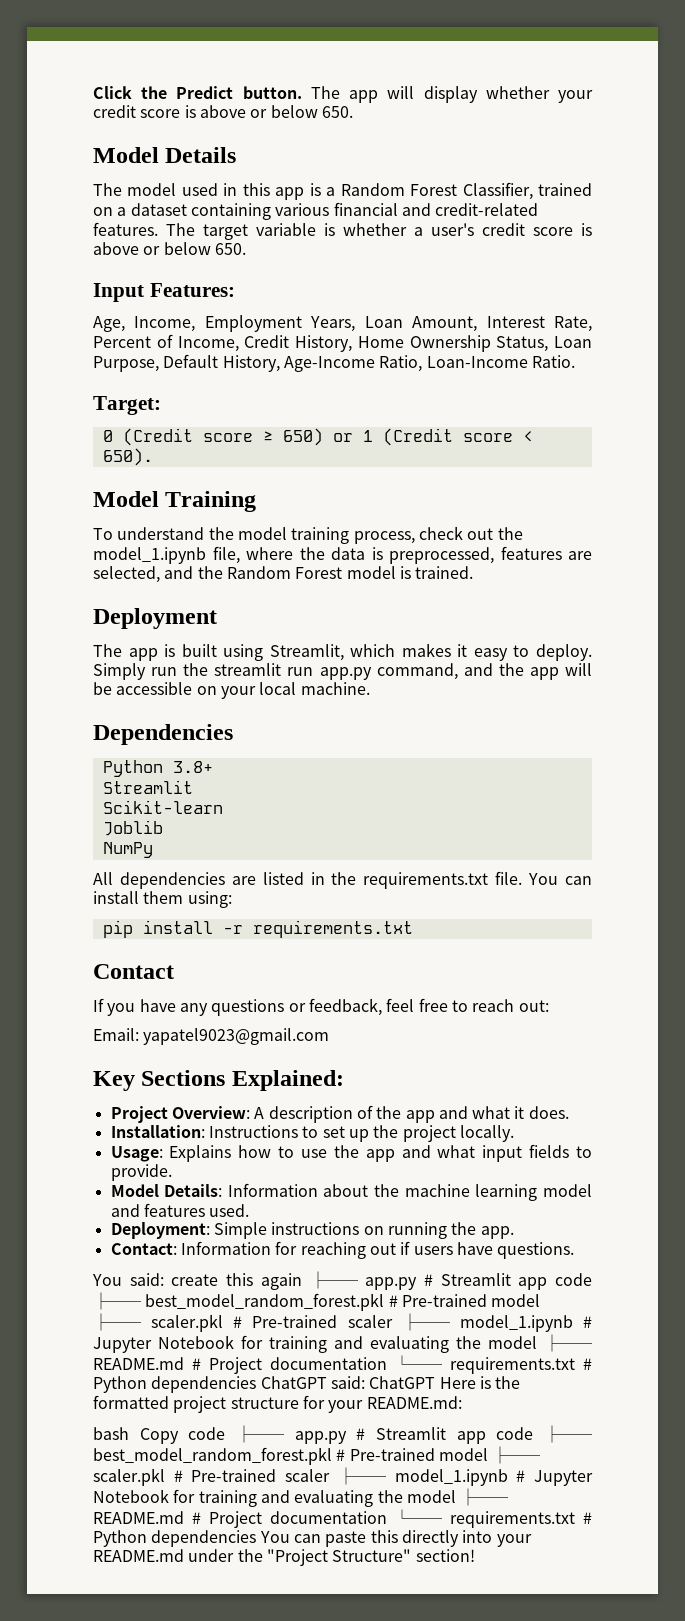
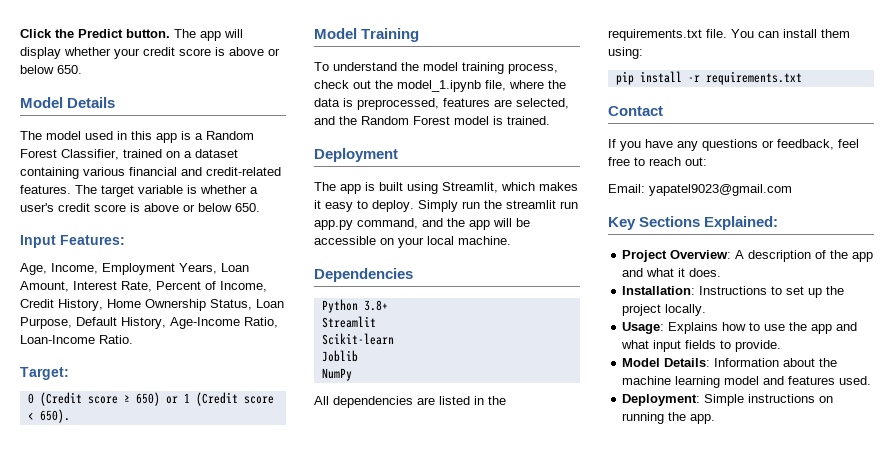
[110,1241,575,1259] [92,1271,592,1290] [93,1292,541,1311] [93,1313,592,1332] [93,1334,592,1353] [93,1355,592,1374] [93,1376,521,1393] [93,1395,462,1413] [93,1425,592,1444] [93,1446,541,1465] [93,1467,593,1486] [93,1488,509,1507] [93,1509,592,1528] [93,1530,532,1547] [93,1549,475,1566] // Contact: Information for reaching out if users have questions. // You said: create this again ├── app.py # Streamlit app code ├── best_model_random_forest.pkl # Pre-trained model ├── scaler.pkl # Pre-trained scaler ├── model_1.ipynb # Jupyter Notebook for training and evaluating the model ├── README.md # Project documentation └── requirements.txt # Python dependencies ChatGPT said: ChatGPT Here is the formatted project structure for your README.md: // bash Copy code ├── app.py # Streamlit app code ├── best_model_random_forest.pkl # Pre-trained model ├── scaler.pkl # Pre-trained scaler ├── model_1.ipynb # Jupyter Notebook for training and evaluating the model ├── README.md # Project documentation └── requirements.txt # Python dependencies You can paste this directly into your README.md under the "Project Structure" section! -> (716, 419) none

